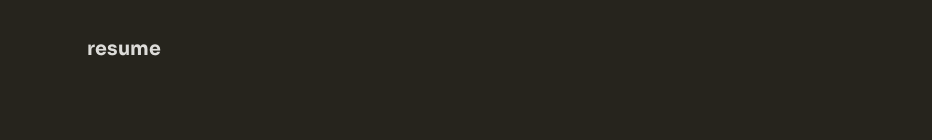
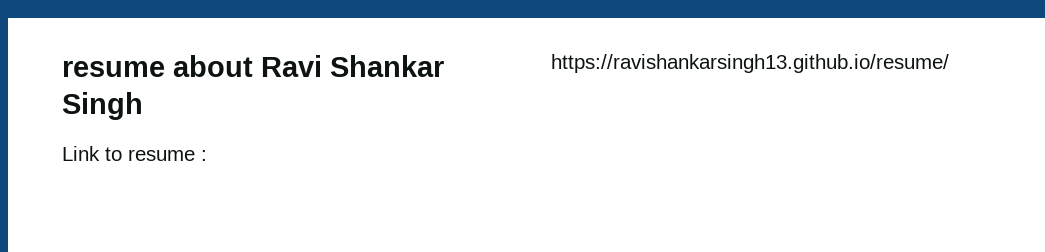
[87,44,161,56] resume -> [62,55,444,77] [62,92,143,120] [62,146,207,161] [551,54,949,73] resume about Ravi Shankar Singh // Link to resume : https://ravishankarsingh13.github.io/resume/

